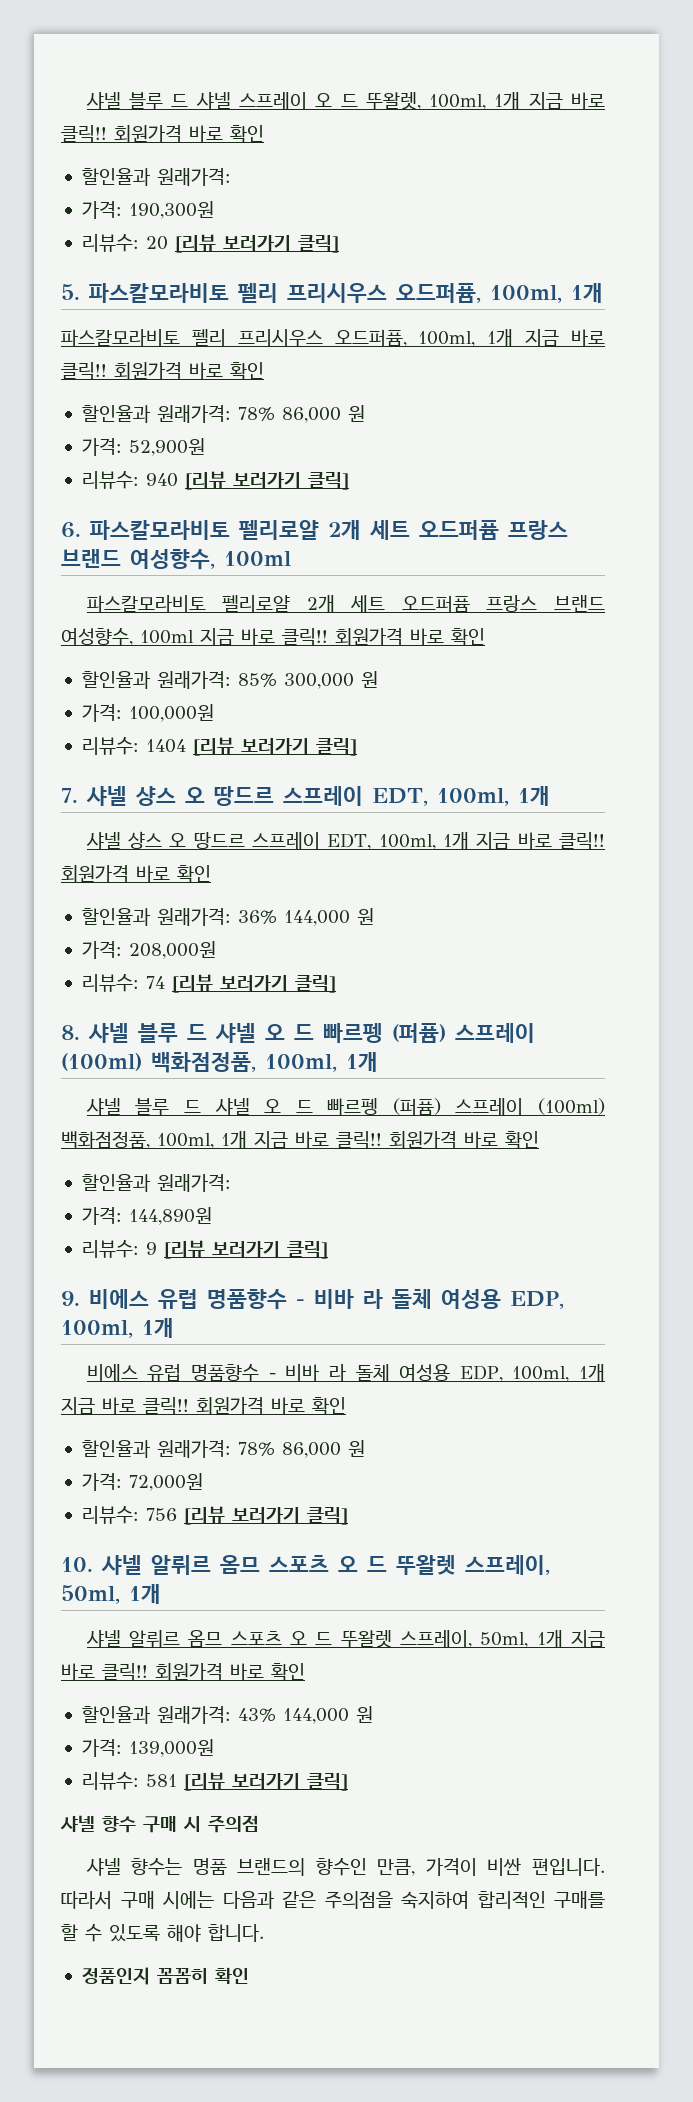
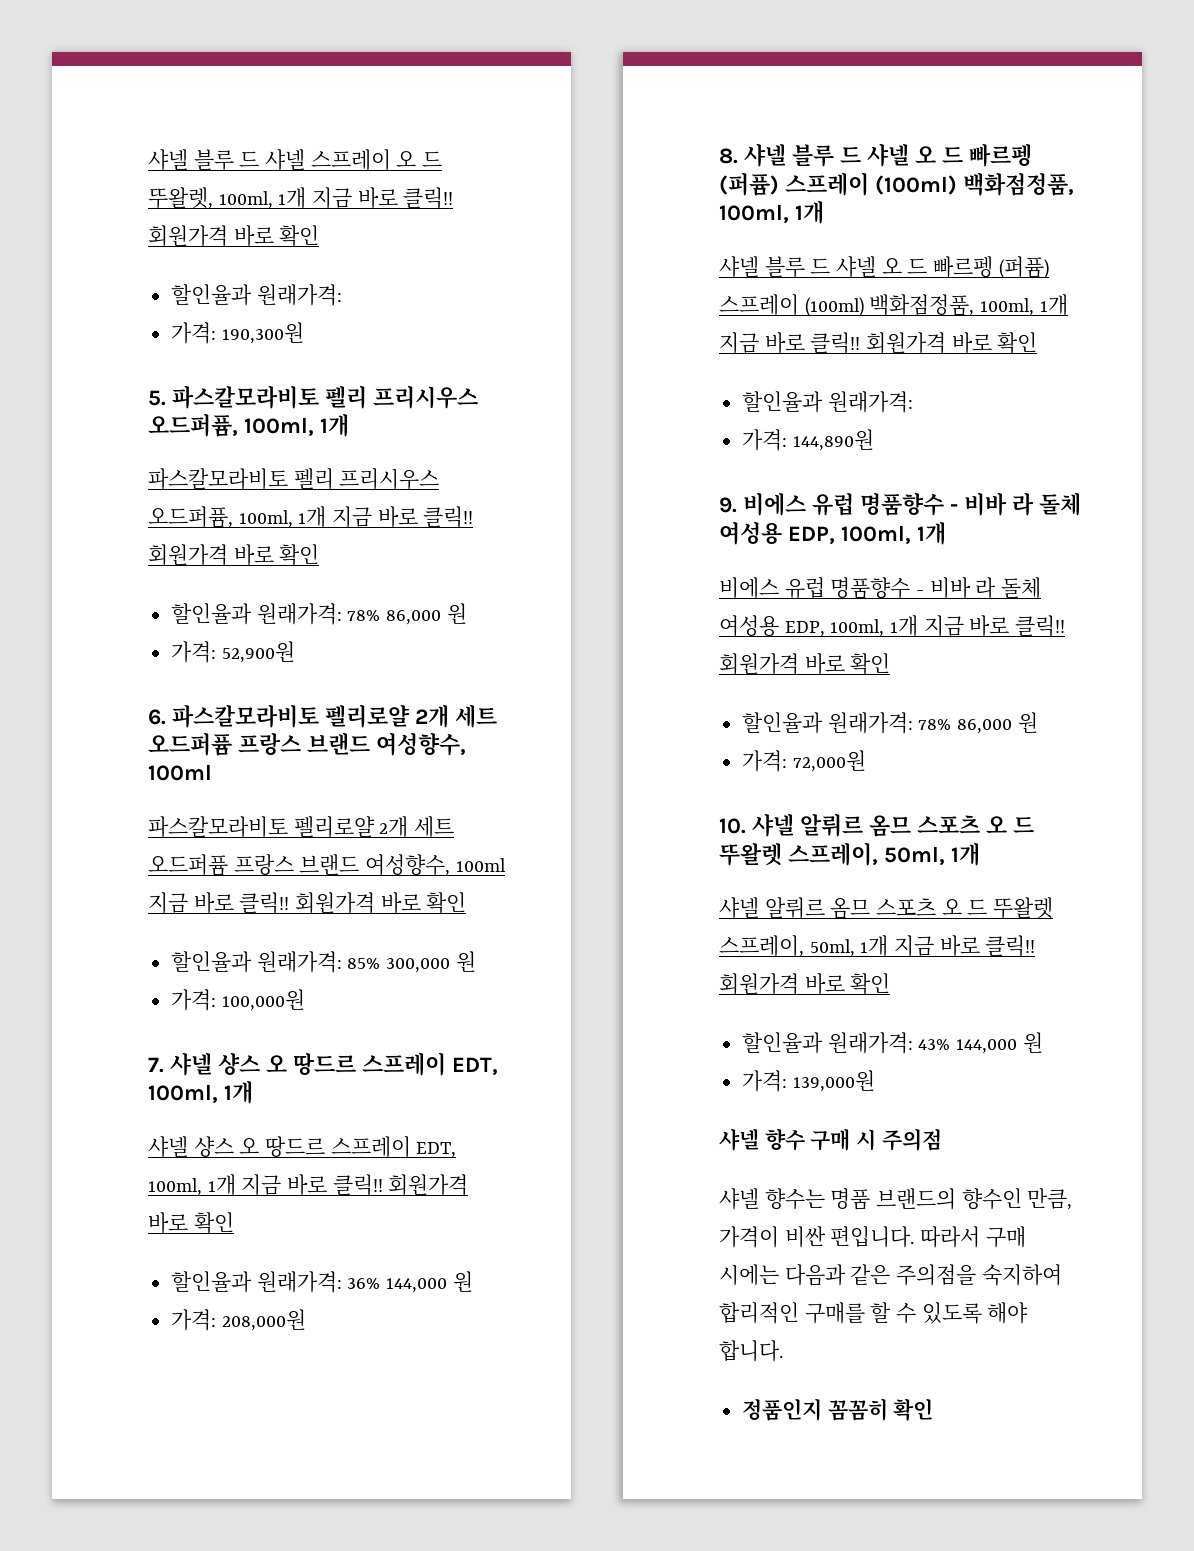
[81,234,339,253] // 리뷰수: 20 [리뷰 보러가기 클릭] -> (304, 333) none
[81,471,349,490] // 리뷰수: 940 [리뷰 보러가기 클릭] -> (295, 652) none
[81,737,357,756] // 리뷰수: 1404 [리뷰 보러가기 클릭] -> (305, 1000) none
[81,974,336,993] // 리뷰수: 74 [리뷰 보러가기 클릭] -> (306, 1320) none
[81,1240,328,1259] // 리뷰수: 9 [리뷰 보러가기 클릭] -> (874, 440) none
[81,1506,348,1525] // 리뷰수: 756 [리뷰 보러가기 클릭] -> (866, 761) none
[81,1772,348,1791] // 리뷰수: 581 [리뷰 보러가기 클릭] -> (875, 1081) none

